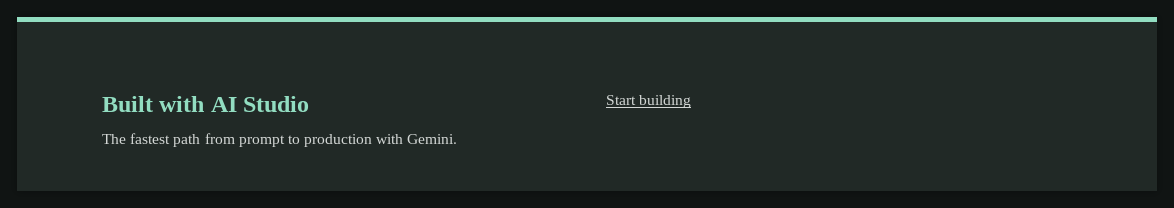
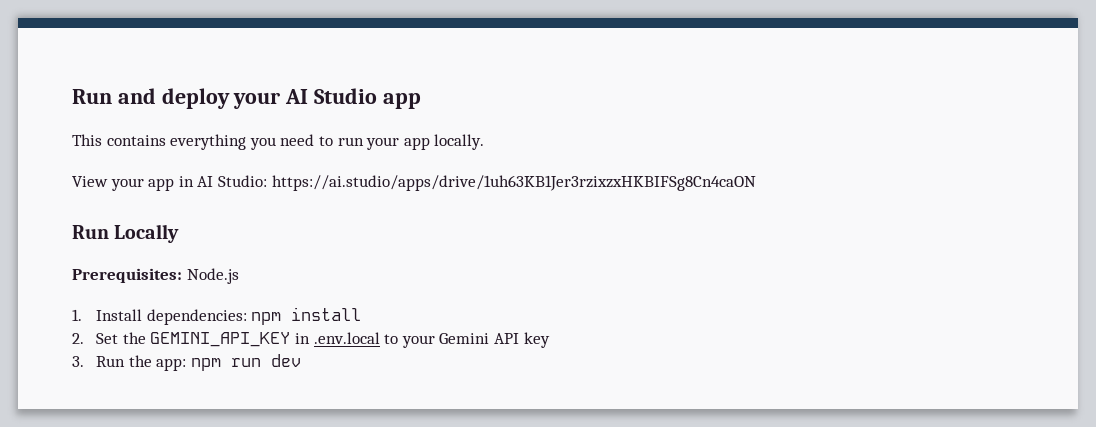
[102,96,310,112] [102,133,458,147] [606,95,692,108] Built with AI Studio // The fastest path from prompt to production with Gemini. // Start building -> [72,88,421,109] [72,134,485,150] [72,175,756,191] [72,224,180,243] [72,268,239,284] [72,307,362,325] [72,332,550,348] [72,354,302,371] Run and deploy your AI Studio app // This contains everything you need to run your app locally. // View your app in AI Studio: https://ai.studio/apps/drive/1uh63KB1Jer3rzixzxHKBIFSg8Cn4caON // Run Locally // Prerequisites: Node.js // 1. Install dependencies: npm install // 2. Set the GEMINI_API_KEY in .env.local to your Gemini API key // 3. Run the app: npm run dev

